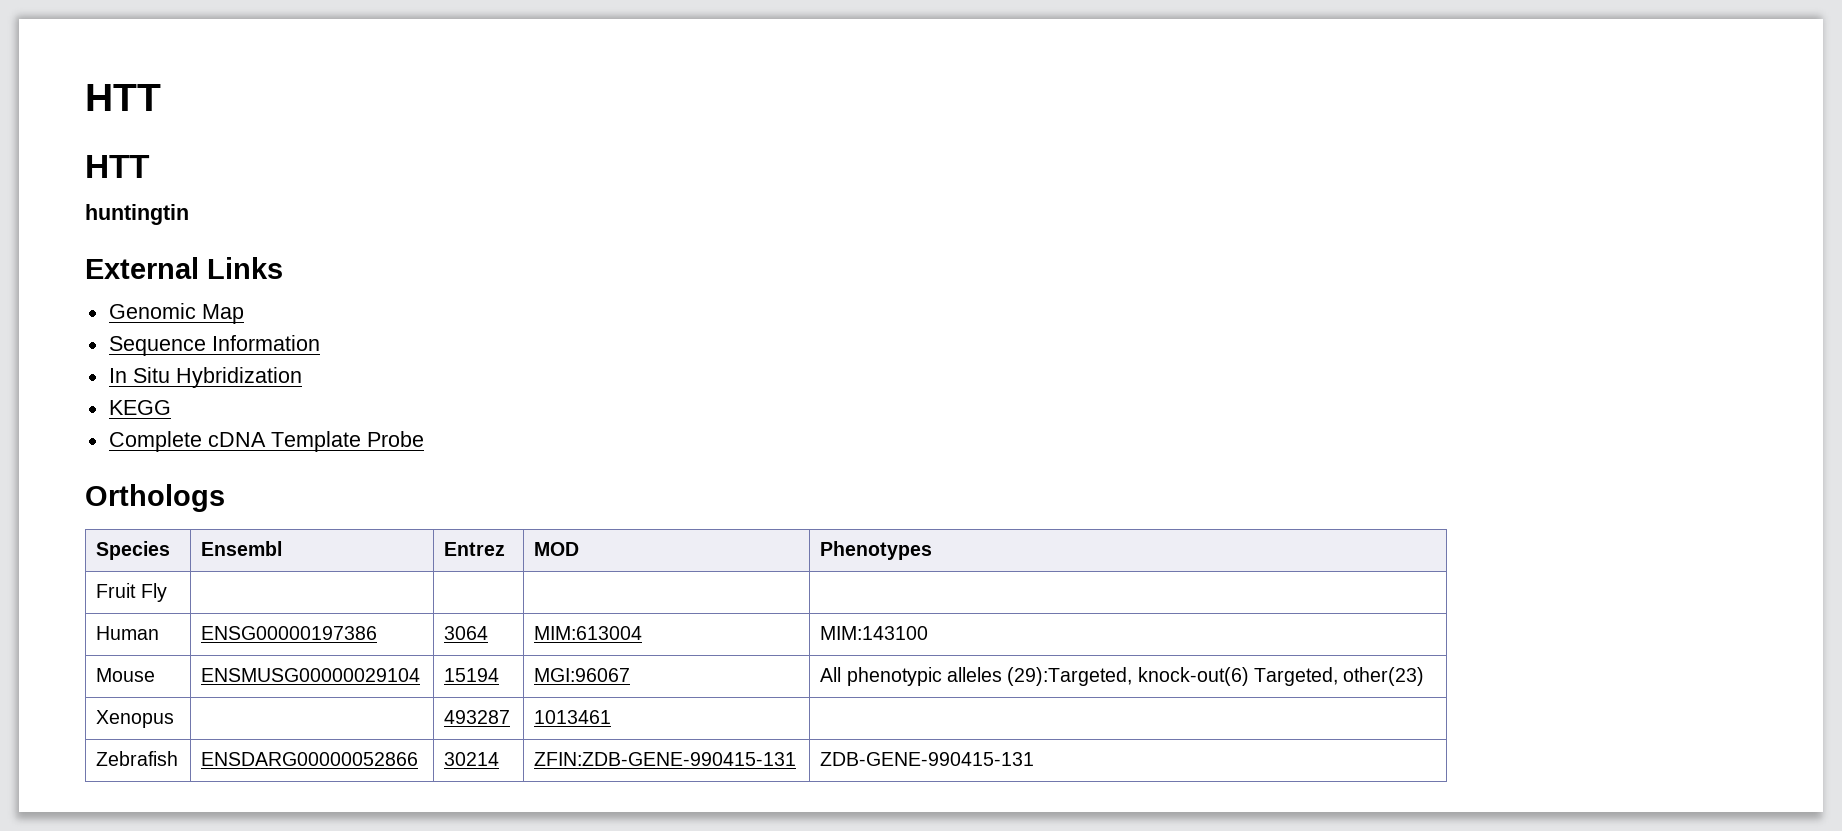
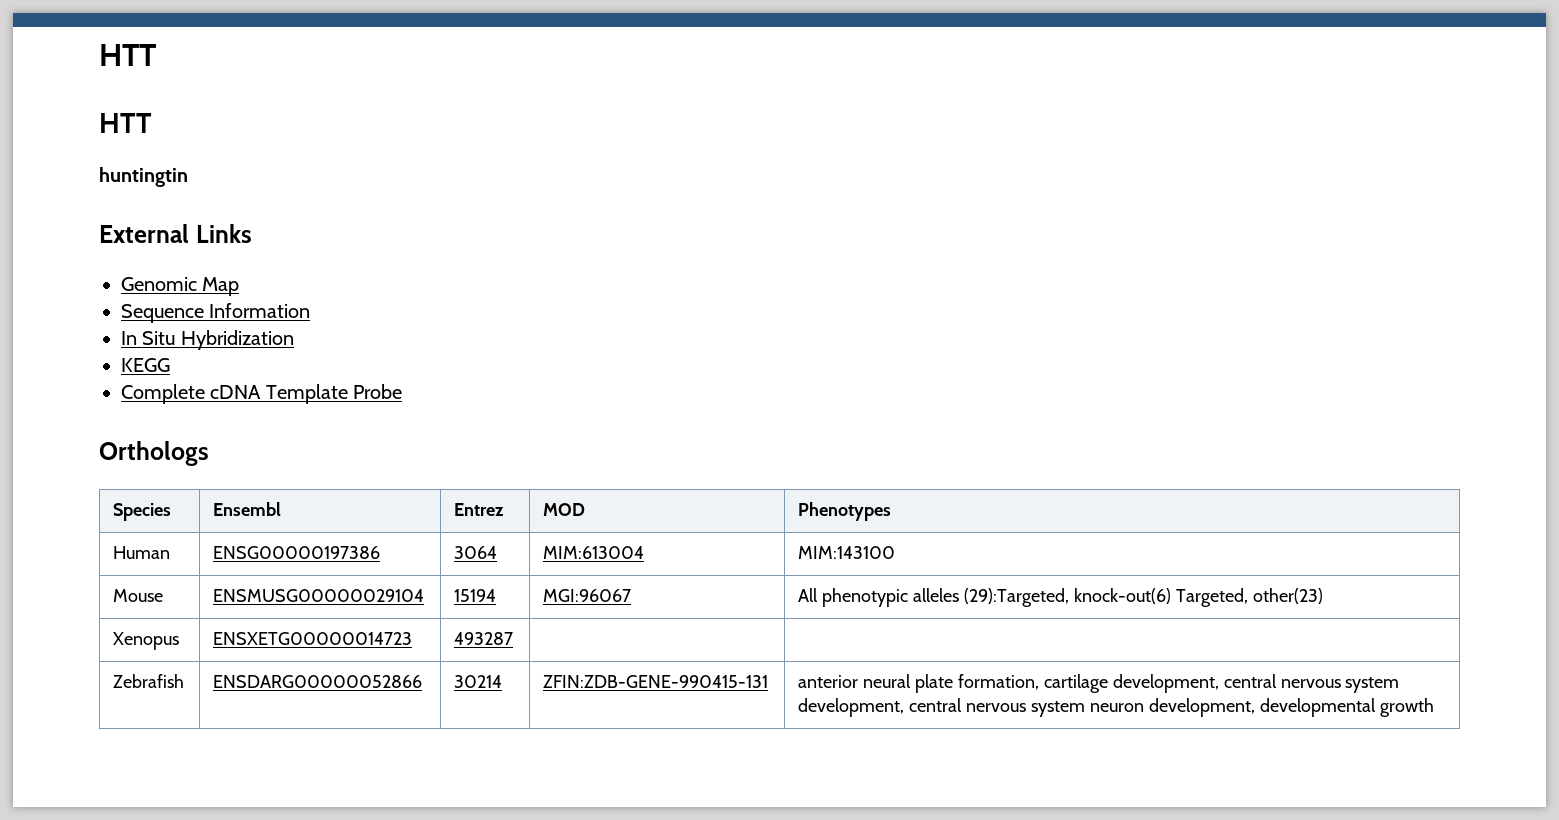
[96,583,167,602] // Fruit Fly | | | | -> (892, 511) none
(175, 719) none -> [213,632,413,645] ENSXETG00000014723
[534,710,612,724] 1013461 -> (514, 638) none
[820,752,1035,766] ZDB-GENE-990415-131 -> [798,674,1400,693] [798,698,1434,717] anterior neural plate formation, cartilage development, central nervous system development, central nervous system neuron development, developmental growth

